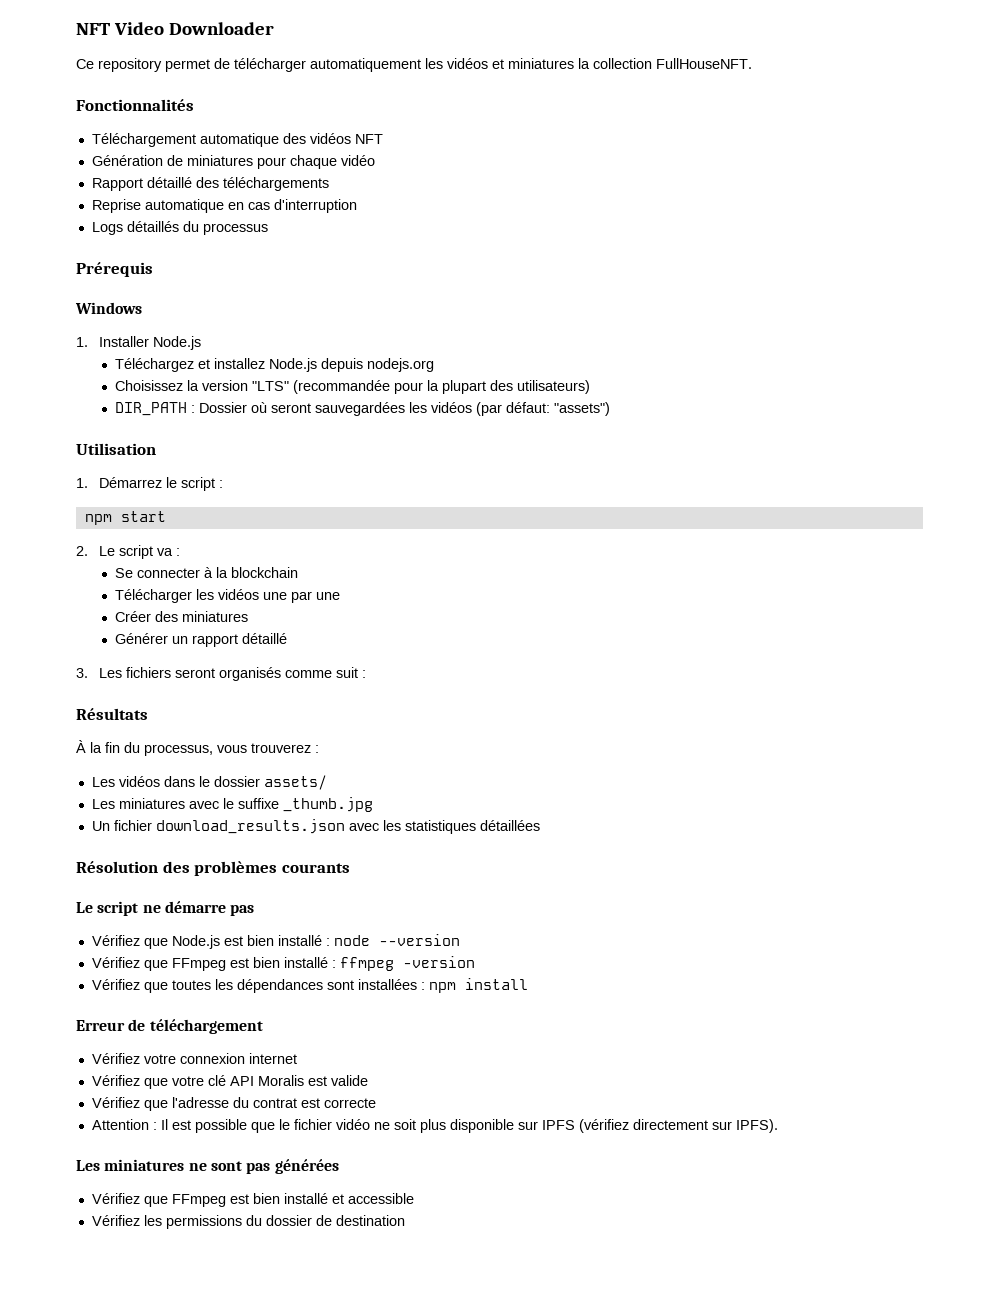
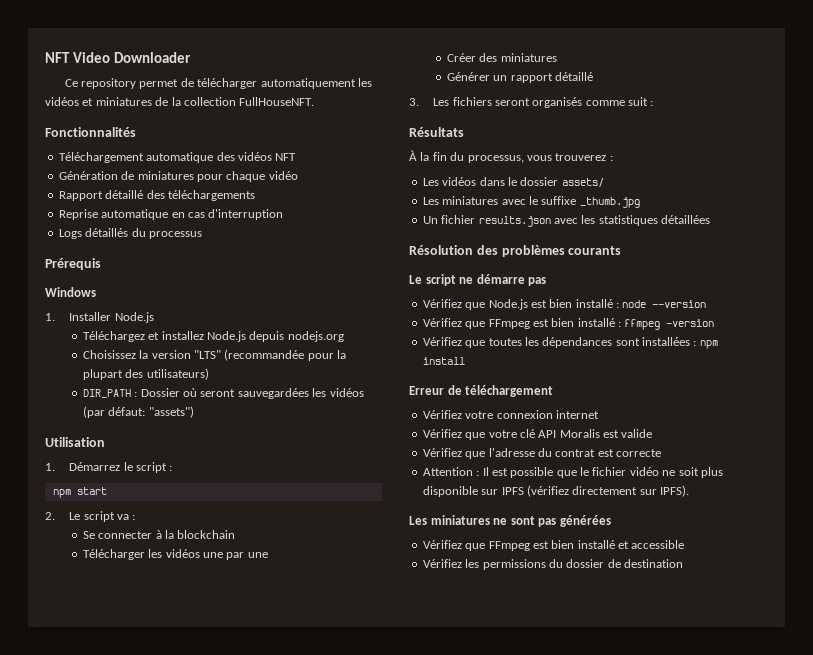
(574, 63) none -> [155,97,169,106] de
[155,819,345,834] download_results.json -> [478,216,551,227] results.json

